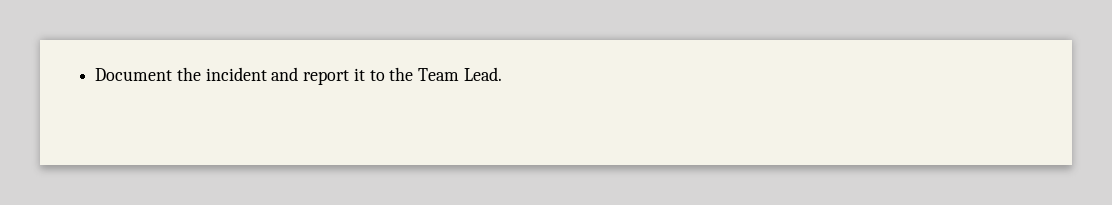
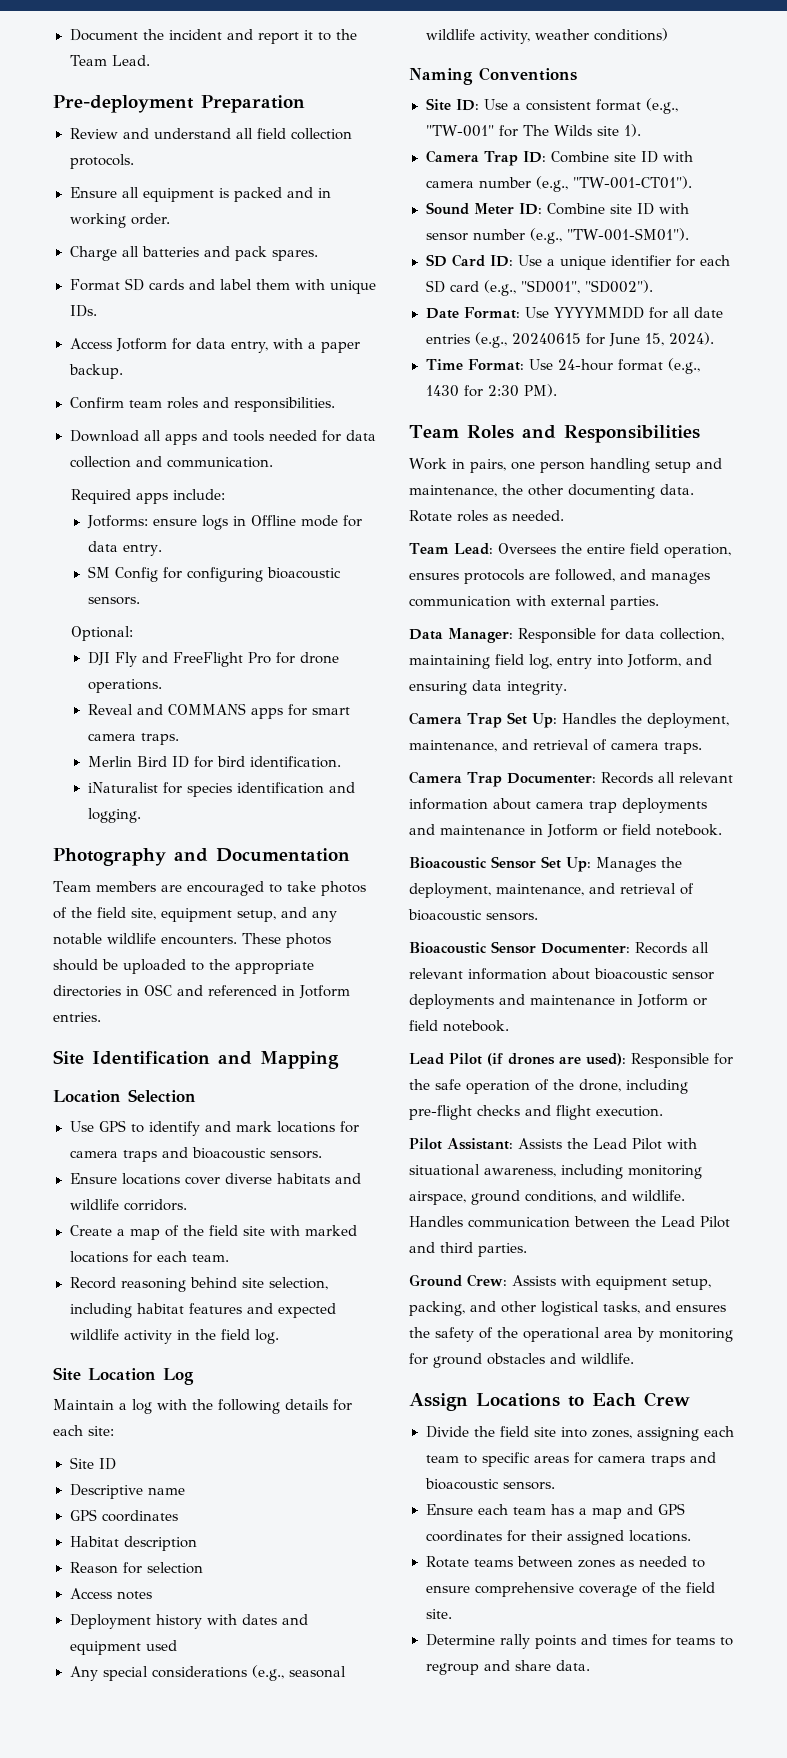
(502, 74) none -> [53,95,305,113] [69,128,352,140] [69,154,134,169] [69,187,331,202] [69,213,171,228] [69,246,318,261] [69,278,376,294] [69,305,97,317] [69,338,361,353] [68,364,123,379] [69,397,335,412] [69,430,376,445] [69,456,273,468] [71,489,226,504] [86,515,362,530] [87,541,162,556] [87,566,341,582] [87,596,140,605] [71,626,134,641] [87,652,339,667] [87,679,162,693] [87,703,350,719] [87,733,179,745] [87,756,341,768] [87,782,355,797] [87,808,141,823] [53,848,350,866] [53,881,366,896] [53,907,337,922] [53,933,331,948] [53,959,314,974] [53,984,350,999] [53,1012,101,1022] [53,1050,339,1069] [53,1089,196,1103] [69,1120,359,1136] [69,1147,322,1162] [69,1173,361,1185] [69,1199,187,1211] [69,1225,357,1240] [69,1251,229,1263] [69,1277,328,1292] [69,1303,336,1318] [69,1329,279,1344] [53,1367,194,1385] [53,1399,352,1414] [53,1425,114,1436] [69,1457,116,1470] [69,1484,185,1499] [69,1509,178,1522] [69,1536,197,1551] [69,1562,203,1574] [69,1588,152,1600] [69,1614,308,1629] [69,1640,177,1655] [69,1665,346,1681] [425,28,669,44] [409,67,577,85] [425,98,678,114] [425,124,641,137] [425,150,694,166] [425,176,692,192] [425,202,689,215] [425,228,689,244] [425,254,730,270] [425,280,653,296] [425,307,723,319] [425,332,714,348] [425,358,700,374] [425,384,557,397] [409,425,700,443] [409,458,722,473] [409,484,694,499] [409,510,564,522] [409,543,731,558] [409,569,710,584] [409,595,659,610] [409,628,724,643] [409,654,712,669] [409,680,567,695] [409,712,729,728] [409,739,702,754] [409,771,733,787] [409,798,707,813] [409,824,722,838] [409,856,682,872] [409,883,694,898] [408,909,538,921] [409,941,709,954] [409,968,714,980] [409,994,707,1009] [409,1020,509,1032] [409,1053,733,1068] [409,1079,688,1094] [409,1105,663,1120] [409,1138,697,1150] [409,1164,702,1179] [409,1190,685,1205] [409,1216,730,1228] [409,1242,527,1257] [409,1274,711,1290] [409,1301,726,1316] [409,1327,733,1342] [409,1353,634,1368] [409,1392,690,1411] [425,1426,734,1441] [425,1452,716,1467] [424,1478,555,1490] [425,1503,685,1519] [425,1530,691,1545] [425,1556,705,1568] [425,1582,715,1597] [425,1609,452,1619] [425,1634,733,1649] [425,1660,590,1675] // Pre-deployment Preparation // Review and understand all field collection protocols. // Ensure all equipment is packed and in working order. // Charge all batteries and pack spares. // Format SD cards and label them with unique IDs. // Access Jotform for data entry, with a paper backup. // Confirm team roles and responsibilities. // Download all apps and tools needed for data collection and communication. // Required apps include: // Jotforms: ensure logs in Offline mode for data entry. // SM Config for configuring bioacoustic sensors. // Optional: // DJI Fly and FreeFlight Pro for drone operations. // Reveal and COMMANS apps for smart camera traps. // Merlin Bird ID for bird identification. // iNaturalist for species identification and logging. // Photography and Documentation // Team members are encouraged to take photos of the field site, equipment setup, and any notable wildlife encounters. These photos should be uploaded to the appropriate directories in OSC and referenced in Jotform entries. // Site Identification and Mapping // Location Selection // Use GPS to identify and mark locations for camera traps and bioacoustic sensors. // Ensure locations cover diverse habitats and wildlife corridors. // Create a map of the field site with marked locations for each team. // Record reasoning behind site selection, including habitat features and expected wildlife activity in the field log. // Site Location Log // Maintain a log with the following details for each site: // Site ID // Descriptive name // GPS coordinates // Habitat description // Reason for selection // Access notes // Deployment history with dates and equipment used // Any special considerations (e.g., seasonal wildlife activity, weather conditions) // Naming Conventions // Site ID: Use a consistent format (e.g., "TW-001" for The Wilds site 1). // Camera Trap ID: Combine site ID with camera number (e.g., "TW-001-CT01"). // Sound Meter ID: Combine site ID with sensor number (e.g., "TW-001-SM01"). // SD Card ID: Use a unique identifier for each SD card (e.g., "SD001", "SD002"). // Date Format: Use YYYYMMDD for all date entries (e.g., 20240615 for June 15, 2024). // Time Format: Use 24-hour format (e.g., 1430 for 2:30 PM). // Team Roles and Responsibilities // Work in pairs, one person handling setup and maintenance, the other documenting data. Rotate roles as needed. // Team Lead: Oversees the entire field operation, ensures protocols are followed, and manages communication with external parties. // Data Manager: Responsible for data collection, maintaining field log, entry into Jotform, and ensuring data integrity. // Camera Trap Set Up: Handles the deployment, maintenance, and retrieval of camera traps. // Camera Trap Documenter: Records all relevant information about camera trap deployments and maintenance in Jotform or field notebook. // Bioacoustic Sensor Set Up: Manages the deployment, maintenance, and retrieval of bioacoustic sensors. // Bioacoustic Sensor Documenter: Records all relevant information about bioacoustic sensor deployments and maintenance in Jotform or field notebook. // Lead Pilot (if drones are used): Responsible for the safe operation of the drone, including pre-flight checks and flight execution. // Pilot Assistant: Assists the Lead Pilot with situational awareness, including monitoring airspace, ground conditions, and wildlife. Handles communication between the Lead Pilot and third parties. // Ground Crew: Assists with equipment setup, packing, and other logistical tasks, and ensures the safety of the operational area by monitoring for ground obstacles and wildlife. // Assign Locations to Each Crew // Divide the field site into zones, assigning each team to specific areas for camera traps and bioacoustic sensors. // Ensure each team has a map and GPS coordinates for their assigned locations. // Rotate teams between zones as needed to ensure comprehensive coverage of the field site. // Determine rally points and times for teams to regroup and share data.

